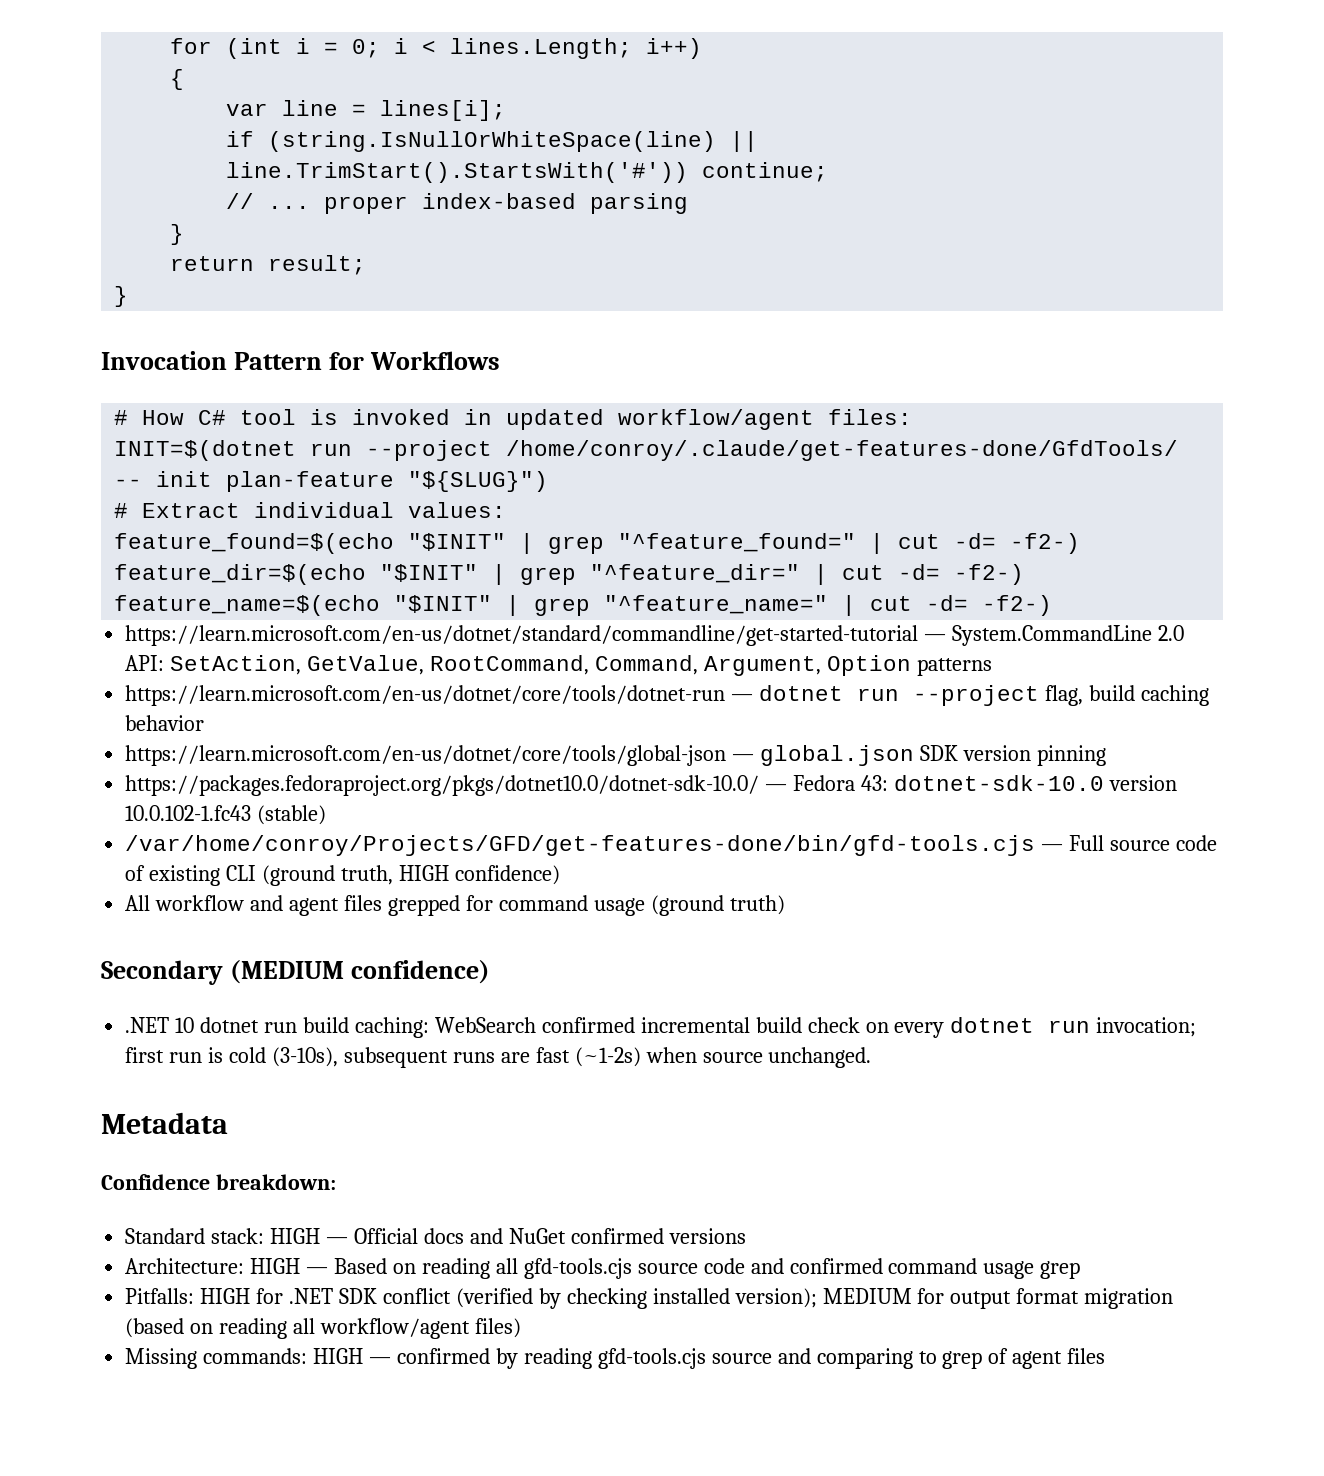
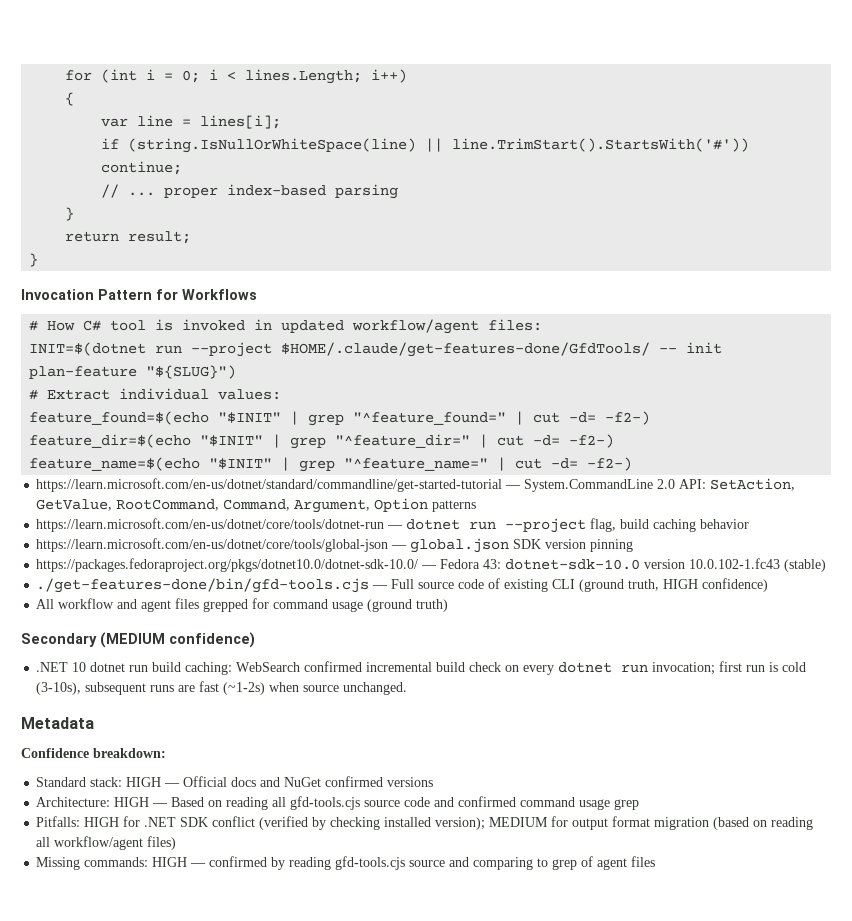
[506,440,1179,461] /home/conroy/.claude/get-features-done/GfdTools/ -> [281,342,651,357] $HOME/.claude/get-features-done/GfdTools/
[125,835,1036,856] /var/home/conroy/Projects/GFD/get-features-done/bin/gfd-tools.cjs -> [36,578,370,593] ./get-features-done/bin/gfd-tools.cjs

